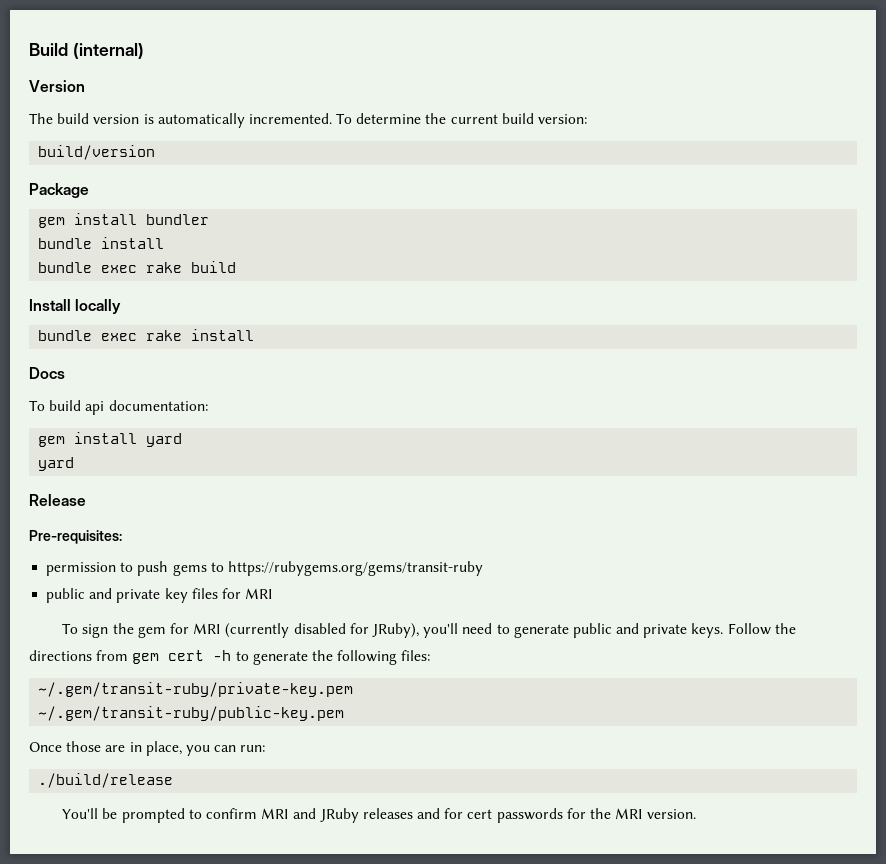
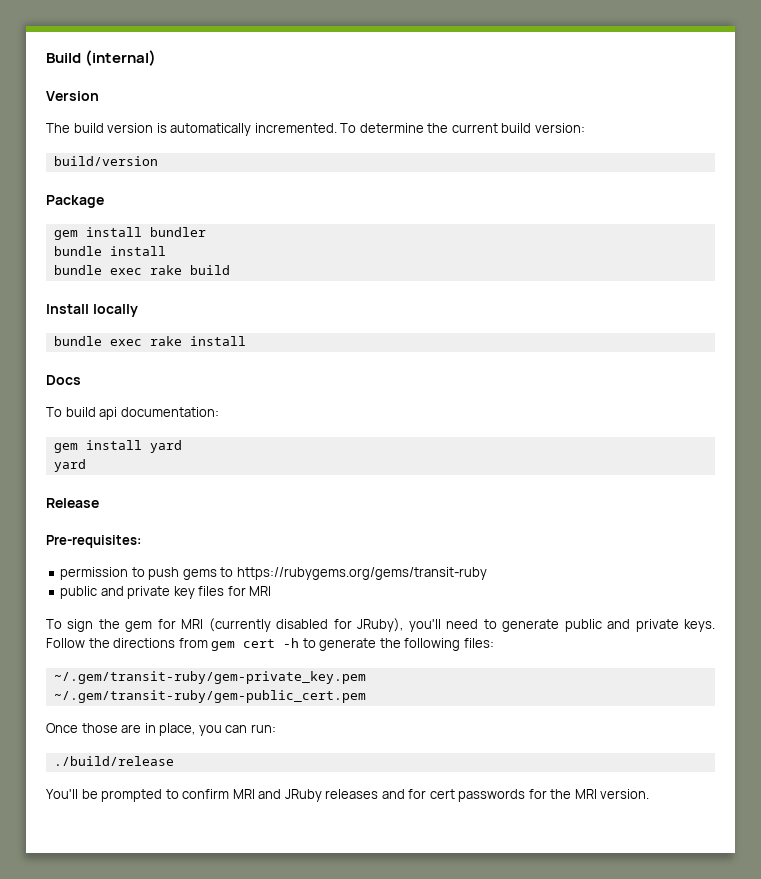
[38,682,354,697] [38,706,345,721] ~/.gem/transit-ruby/private-key.pem // ~/.gem/transit-ruby/public-key.pem -> [53,671,366,684] [53,690,366,703] ~/.gem/transit-ruby/gem-private_key.pem // ~/.gem/transit-ruby/gem-public_cert.pem

